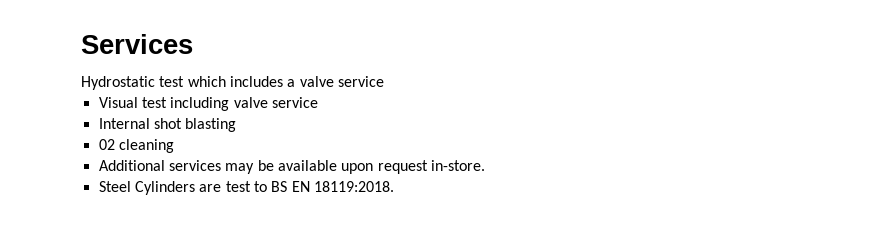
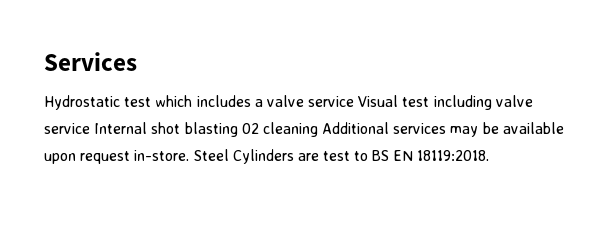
(384, 81) // -> (355, 101) none
(318, 102) // -> (90, 128) none
(237, 125) // -> (238, 129) none
(174, 146) // -> (318, 129) none
(485, 165) // -> (190, 155) none

